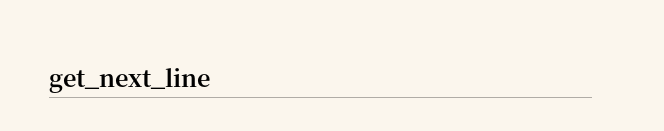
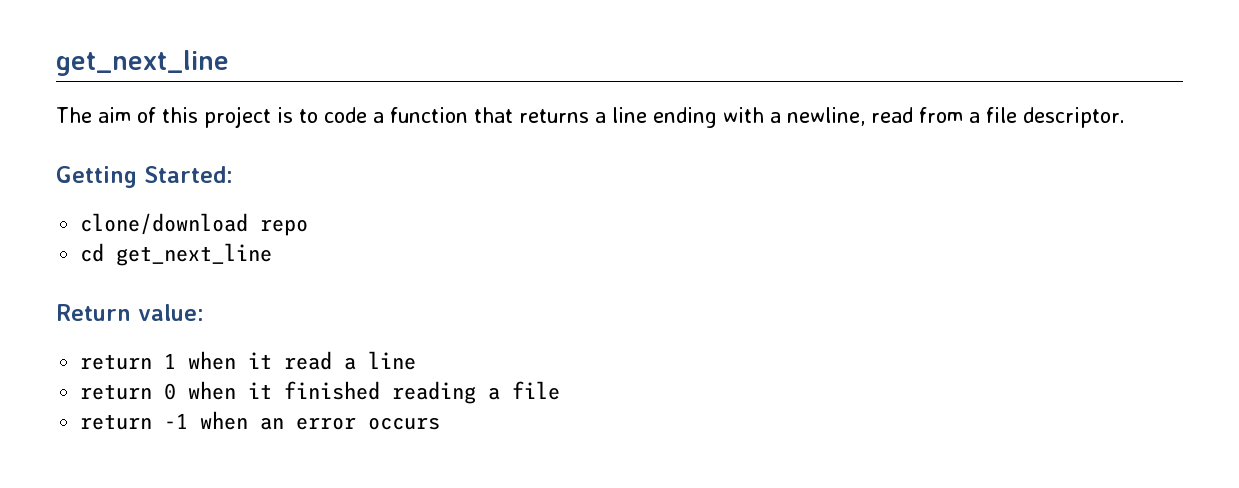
[49,68,210,93] get_next_line -> [56,50,229,76] [56,106,1125,128] [56,166,233,188] [80,213,309,236] [80,243,273,266] [56,304,204,321] [80,351,417,370] [80,381,561,404] [80,411,441,430] get_next_line // The aim of this project is to code a function that returns a line ending with a newline, read from a file descriptor. // Getting Started: // clone/download repo // cd get_next_line // Return value: // return 1 when it read a line // return 0 when it finished reading a file // return -1 when an error occurs

